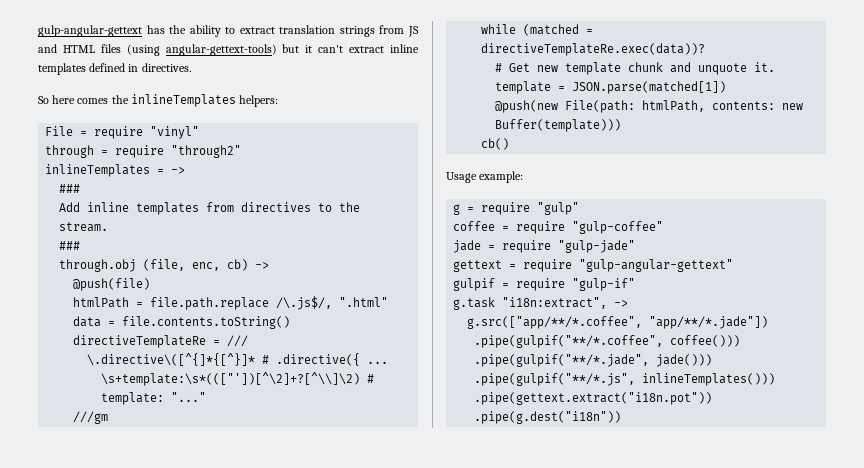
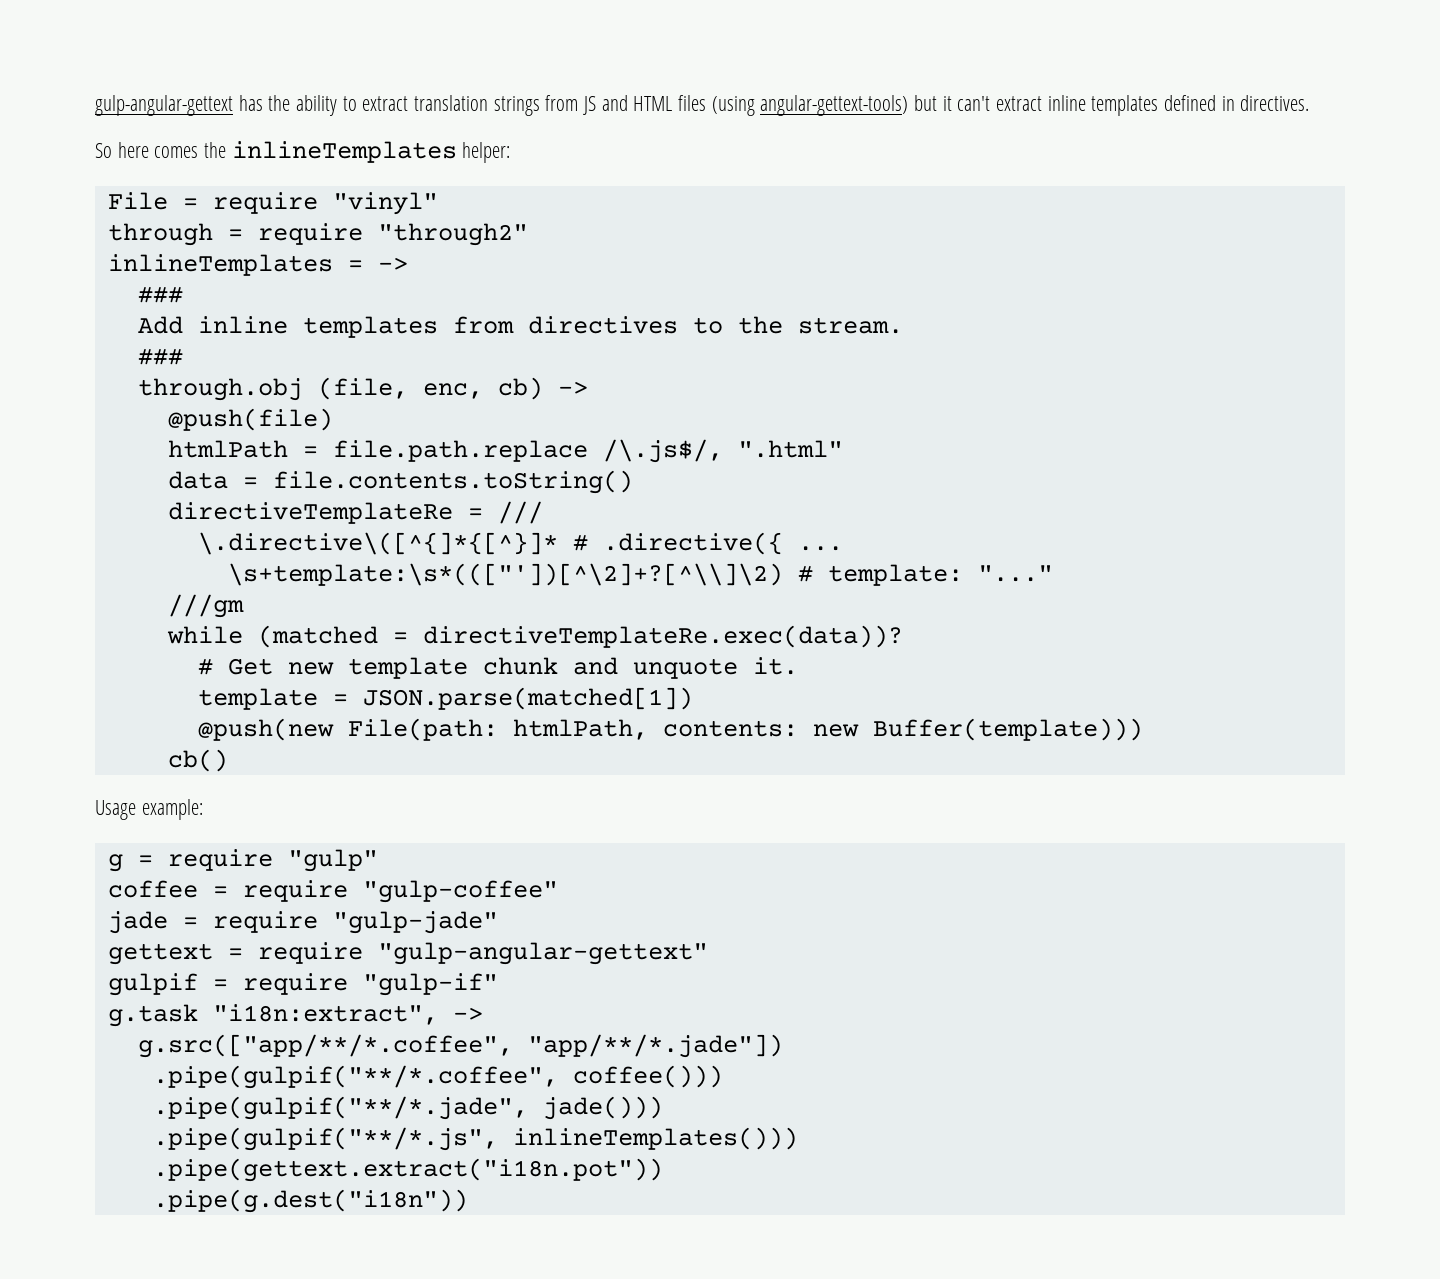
[239,95,279,107] helpers: -> [462,142,511,163] helper:

